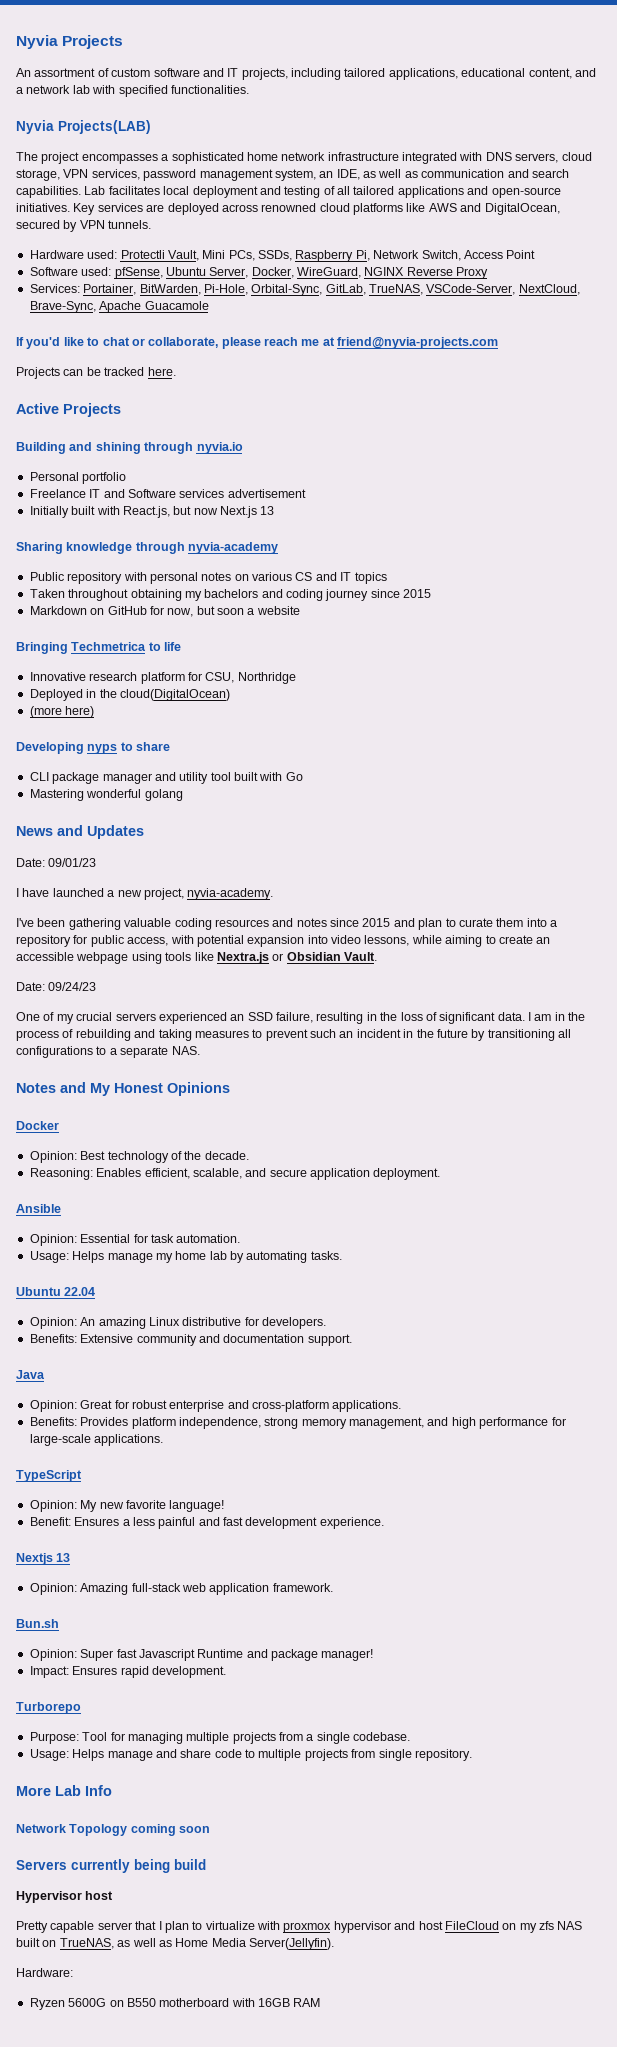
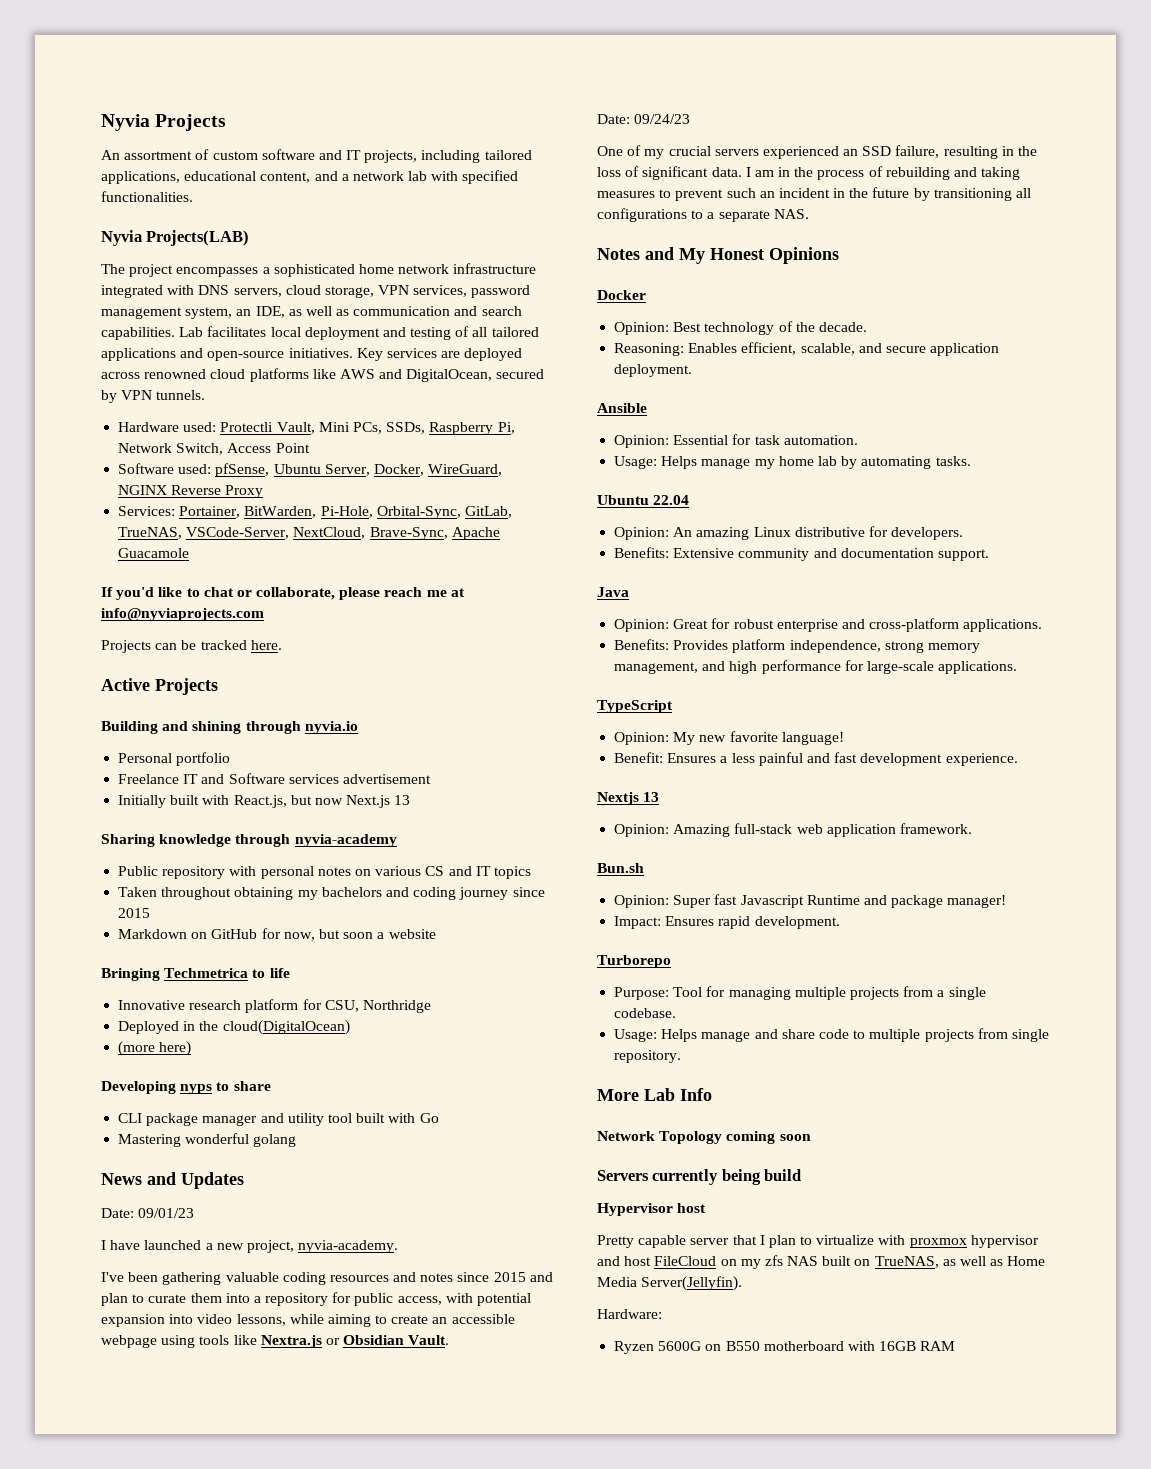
[337,337,499,349] friend@nyvia-projects.com -> [101,608,264,621] info@nyviaprojects.com

